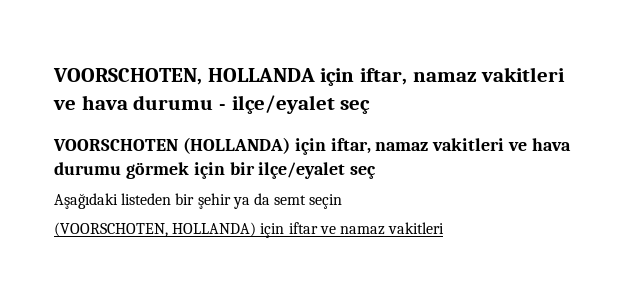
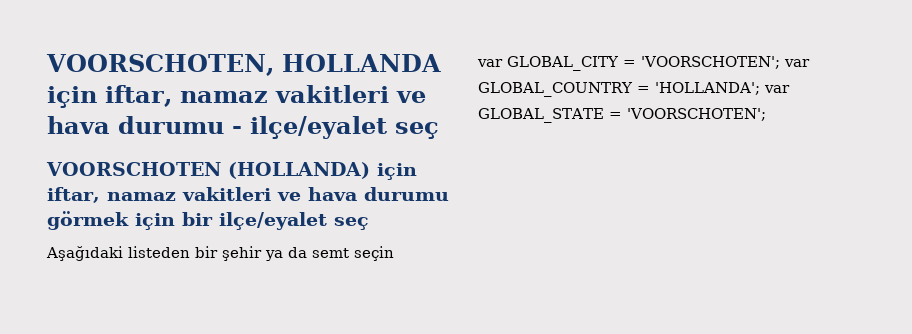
[54,222,445,238] (VOORSCHOTEN, HOLLANDA) için iftar ve namaz vakitleri -> [477,56,810,71] [478,82,790,97] [478,108,766,123] var GLOBAL_CITY = 'VOORSCHOTEN'; var GLOBAL_COUNTRY = 'HOLLANDA'; var GLOBAL_STATE = 'VOORSCHOTEN';

